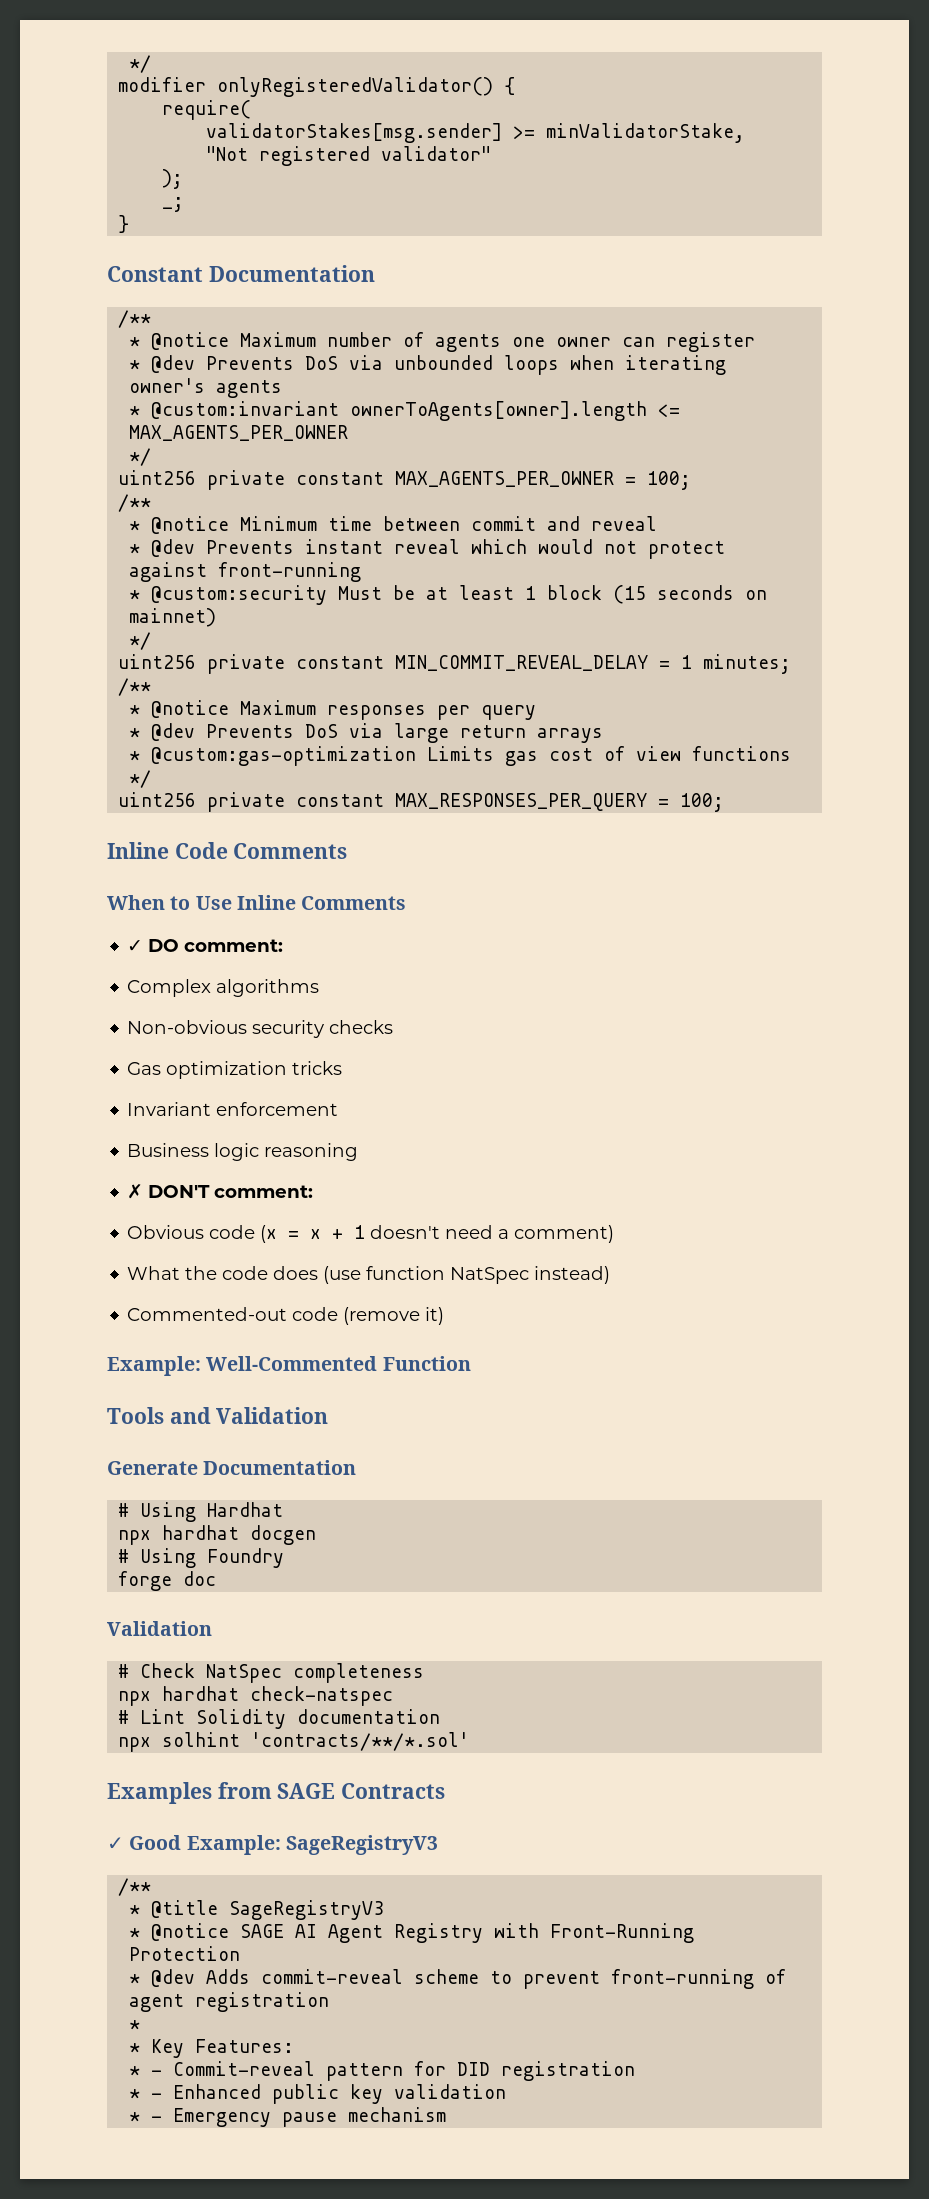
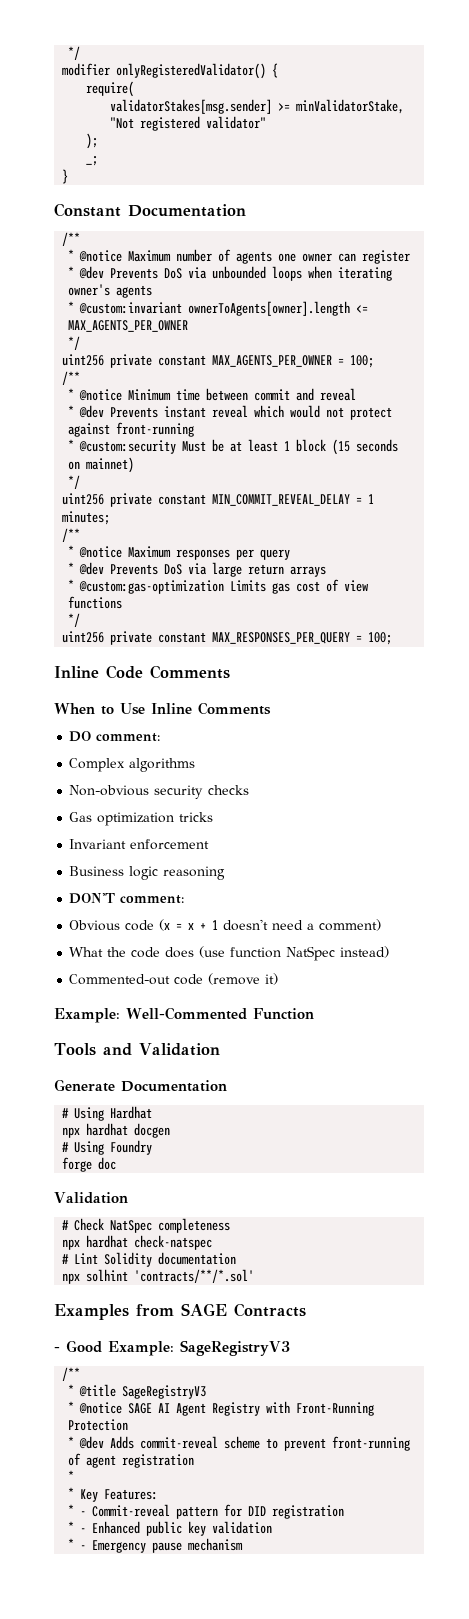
[127,940,144,952] ✓ -> (271, 708) none
[127,1184,144,1199] ✗ -> (226, 873) none
[107,1837,124,1850] ✓ -> [54,1347,60,1352] -

